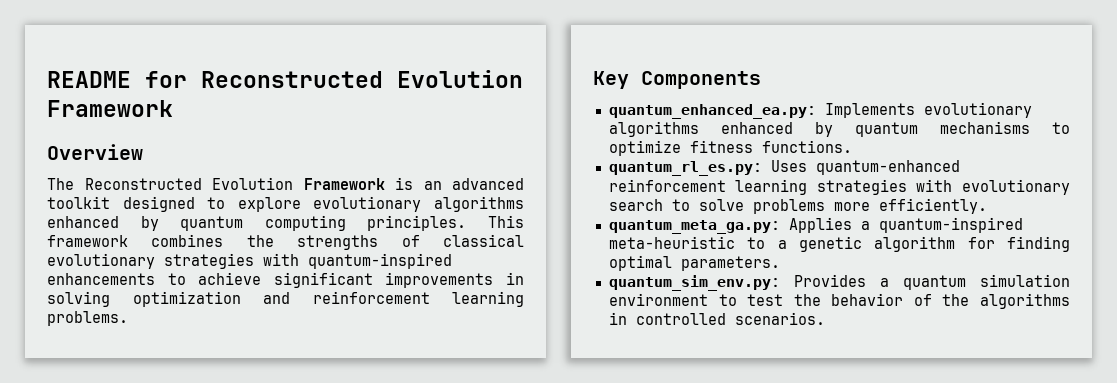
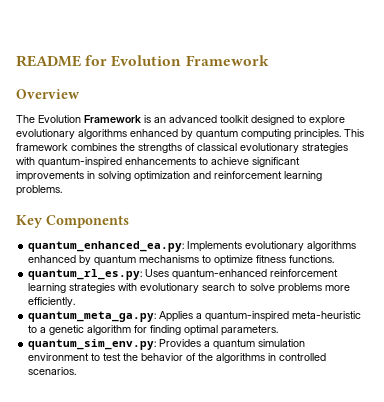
[201,71,383,88] Reconstructed -> (108, 60) none
[84,178,202,190] Reconstructed -> (35, 119) none

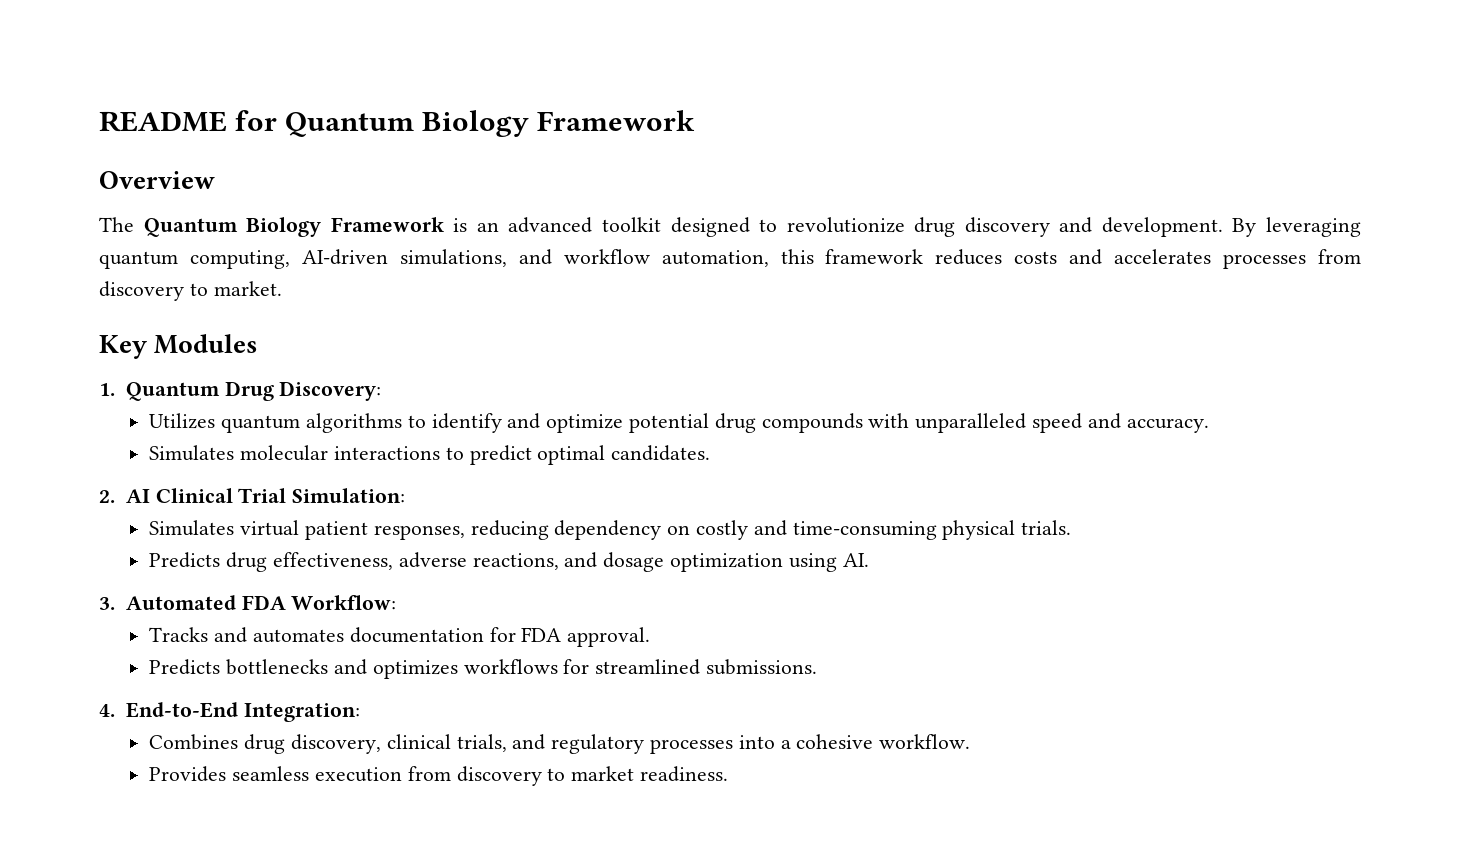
[111,55,182,67] Evolution -> [285,110,530,137] Quantum Biology
[38,115,81,123] Evolution -> [143,217,322,237] Quantum Biology
[309,115,345,126] [16,129,364,140] [16,143,348,153] [16,157,300,168] [16,171,322,182] [16,185,62,196] [16,215,129,228] [28,241,357,252] [28,255,335,266] [28,269,339,280] [28,283,351,294] [28,297,76,307] [28,311,362,322] [28,325,279,336] [28,339,306,350] [28,353,327,363] [28,367,77,375] explore evolutionary algorithms enhanced by quantum computing principles. This framework combines the strengths of classical evolutionary strategies with quantum-inspired enhancements to achieve significant improvements in solving optimization and reinforcement learning problems. // Key Components // quantum_enhanced_ea.py: Implements evolutionary algorithms enhanced by quantum mechanisms to optimize fitness functions. // quantum_rl_es.py: Uses quantum-enhanced reinforcement learning strategies with evolutionary search to solve problems more efficiently. // quantum_meta_ga.py: Applies a quantum-inspired meta-heuristic to a genetic algorithm for finding optimal parameters. // quantum_sim_env.py: Provides a quantum simulation environment to test the behavior of the algorithms in controlled scenarios. -> [786,217,1361,237] [99,249,1361,269] [99,281,282,301] [99,334,259,359] [99,381,382,401] [149,413,1209,433] [149,445,711,465] [99,488,406,503] [149,520,1072,540] [149,552,869,572] [99,595,397,610] [149,627,651,647] [149,659,818,679] [99,702,360,722] [149,734,971,754] [149,766,729,786] revolutionize drug discovery and development. By leveraging quantum computing, AI-driven simulations, and workflow automation, this framework reduces costs and accelerates processes from discovery to market. // Key Modules // 1. Quantum Drug Discovery: // Utilizes quantum algorithms to identify and optimize potential drug compounds with unparalleled speed and accuracy. // Simulates molecular interactions to predict optimal candidates. // 2. AI Clinical Trial Simulation: // Simulates virtual patient responses, reducing dependency on costly and time-consuming physical trials. // Predicts drug effectiveness, adverse reactions, and dosage optimization using AI. // 3. Automated FDA Workflow: // Tracks and automates documentation for FDA approval. // Predicts bottlenecks and optimizes workflows for streamlined submissions. // 4. End-to-End Integration: // Combines drug discovery, clinical trials, and regulatory processes into a cohesive workflow. // Provides seamless execution from discovery to market readiness.

